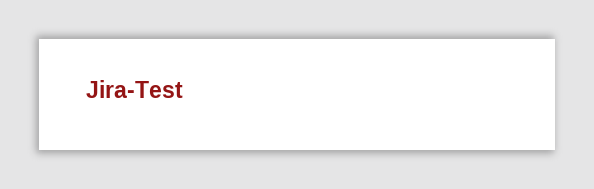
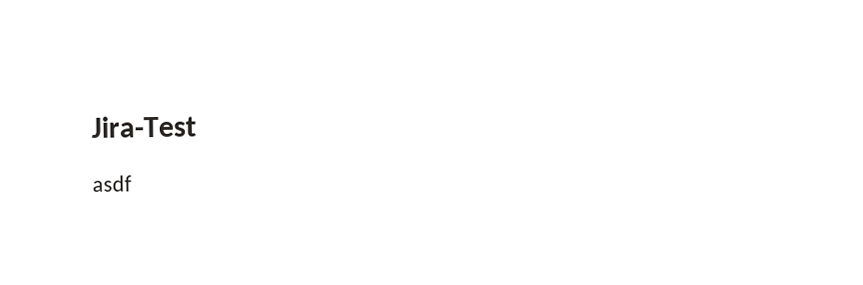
(183, 89) none -> [92,175,132,192] // asdf

